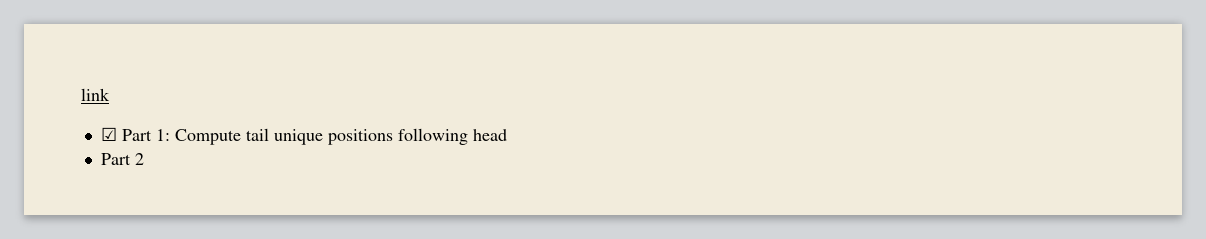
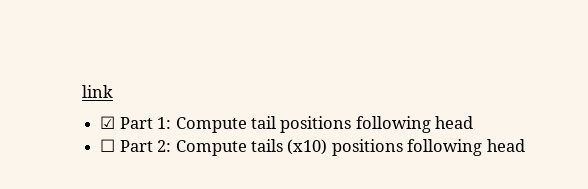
[273,129,323,145] unique -> (276, 122) none
[100,153,144,165] Part 2 -> [100,139,525,156] ☐ Part 2: Compute tails (x10) positions following head

